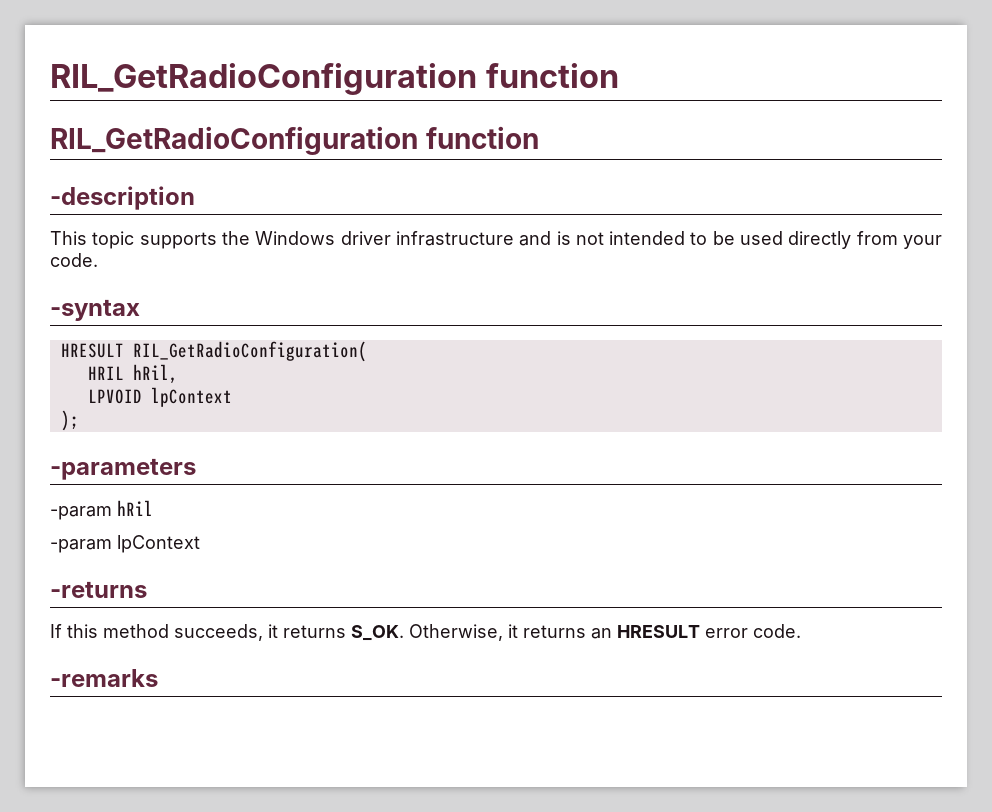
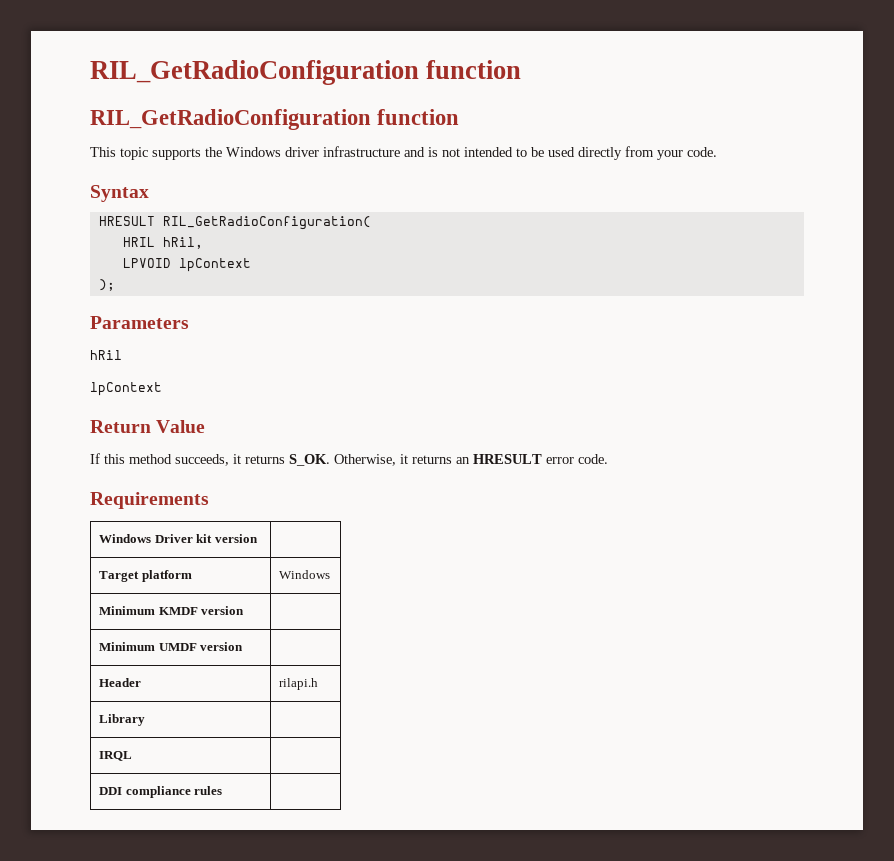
[50,186,195,210] // -description -> (460, 117) none
[50,299,140,321] -syntax -> [90,185,149,202] Syntax
[50,458,196,480] [50,506,112,520] -parameters // -param -> [90,316,189,329] Parameters //
[50,535,200,553] [50,581,147,598] -param lpContext // -returns -> [90,382,162,396] [90,420,206,433] lpContext // Return Value
[50,669,158,687] -remarks -> [90,492,209,509] [99,534,258,543] [99,570,192,582] [279,570,331,579] [99,606,245,615] [99,642,244,651] [99,678,142,687] [279,678,319,690] [99,714,146,726] [99,751,133,761] [99,786,223,798] Requirements // Windows Driver kit version | // Target platform | Windows // Minimum KMDF version | // Minimum UMDF version | // Header | rilapi.h // Library | // IRQL | // DDI compliance rules |

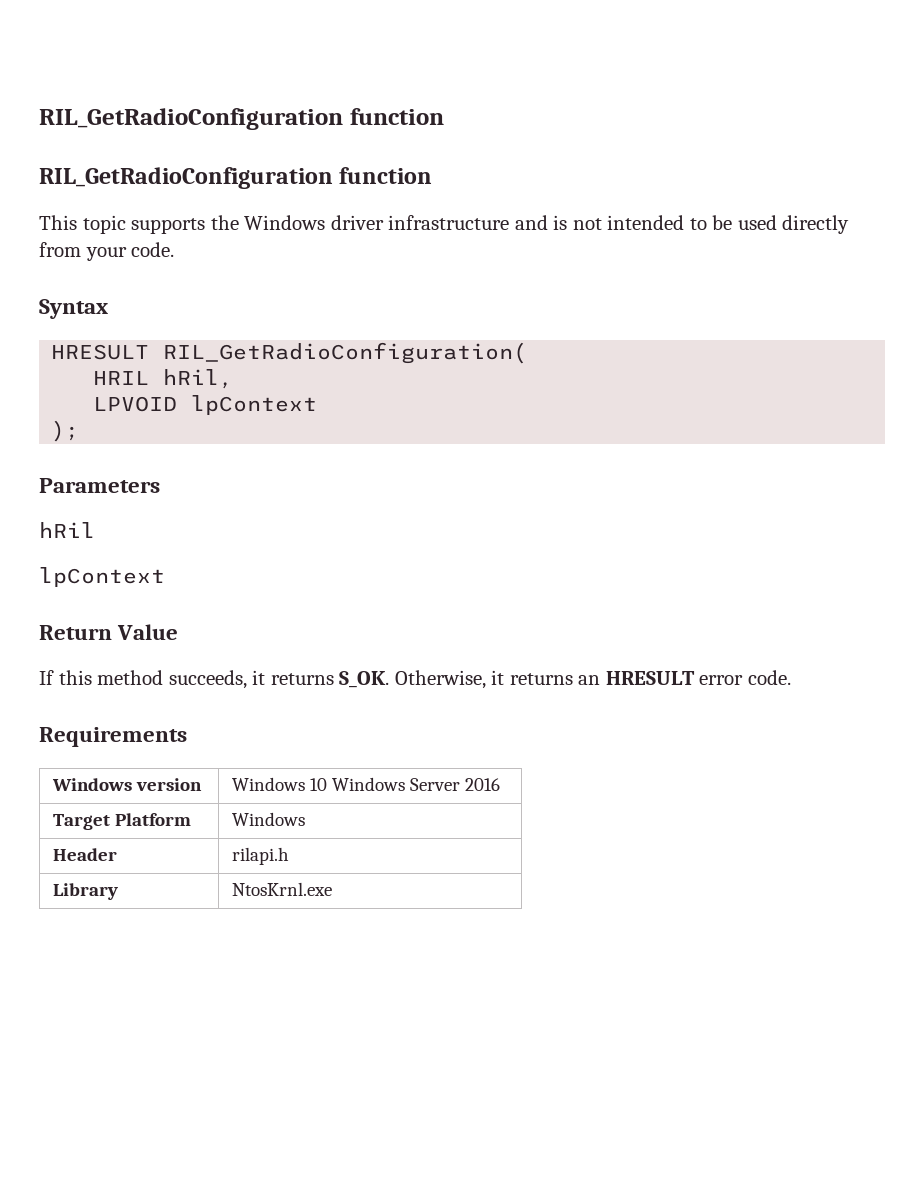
[154,534,258,543] Driver kit version | -> [136,778,203,791] [232,777,501,791] version | Windows 10 Windows Server 2016
[141,570,192,582] [279,570,331,579] [99,606,245,615] [99,642,244,651] platform | Windows // Minimum KMDF version | // Minimum UMDF version | -> [115,813,192,826] [232,812,306,826] Platform | Windows
[99,751,133,761] [99,786,223,798] // IRQL | // DDI compliance rules | -> [232,882,333,896] NtosKrnl.exe

